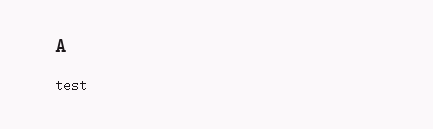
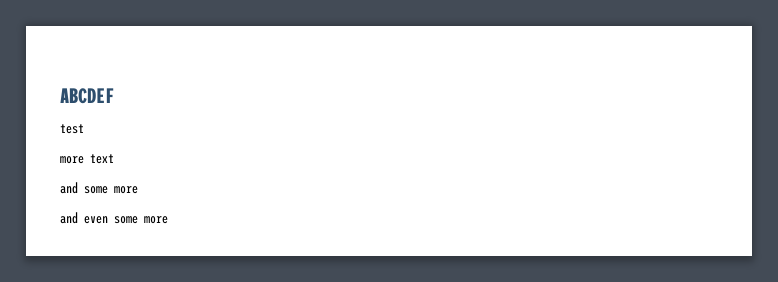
[55,39,67,52] A -> [60,88,114,104] ABCDEF
(87, 85) none -> [60,154,114,164] [60,182,138,194] [60,212,168,224] // more text // and some more // and even some more

